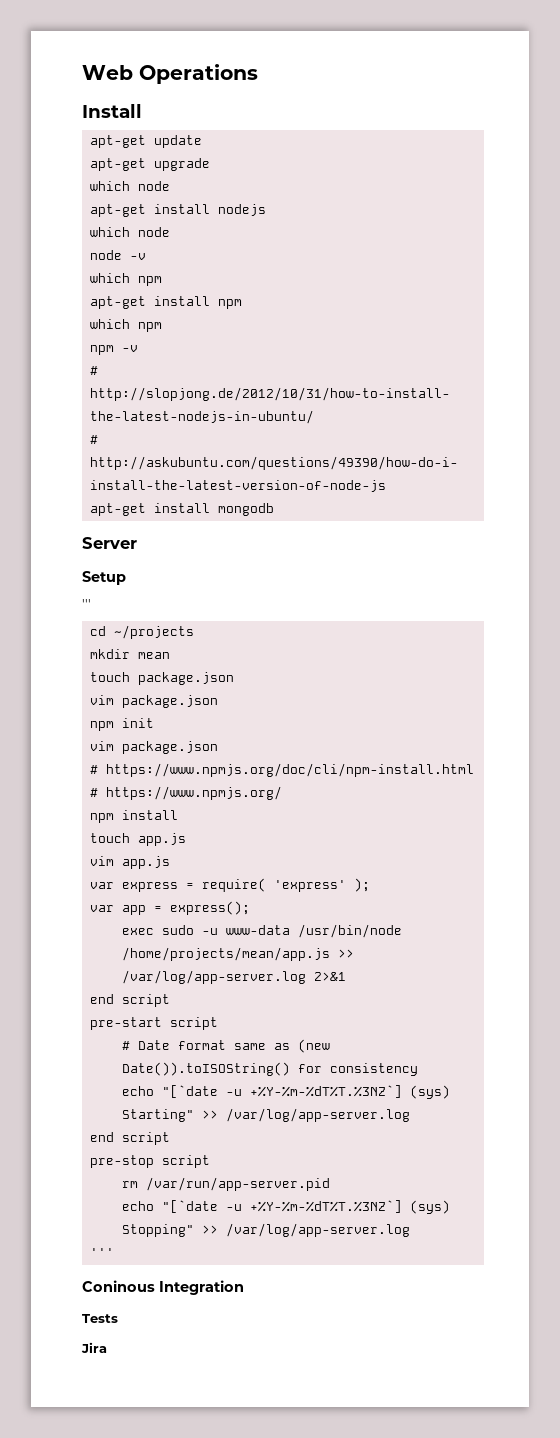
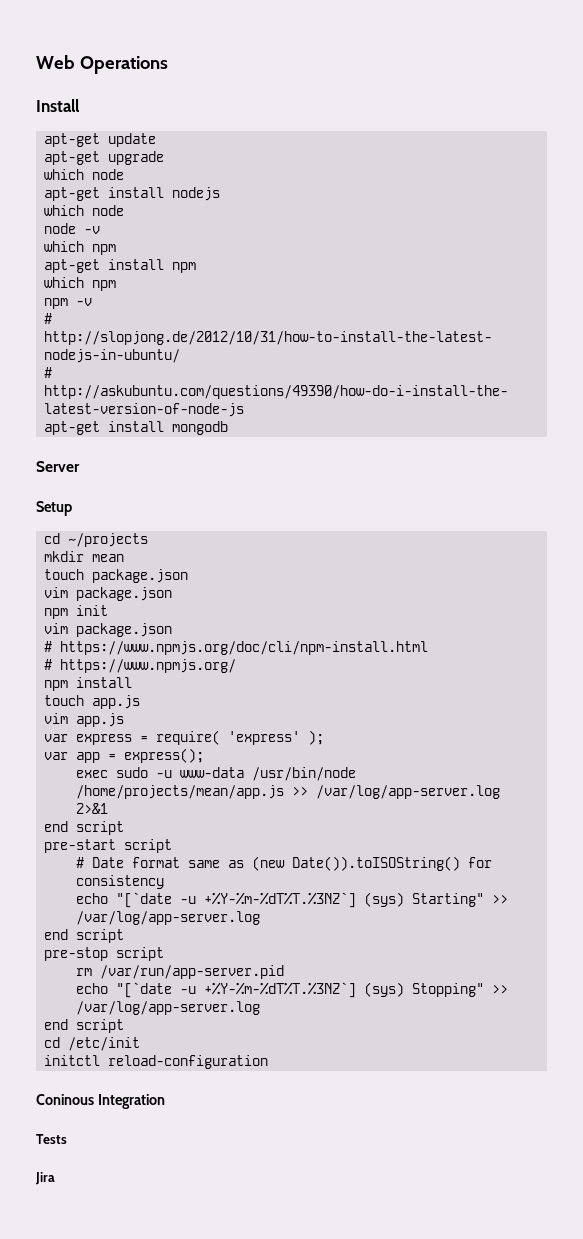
[82,599,91,608] // ''' -> (72, 508) none
[89,1248,114,1257] ''' -> [44,1019,125,1033] [44,1037,141,1051] [44,1055,269,1069] end script // cd /etc/init // initctl reload-configuration

